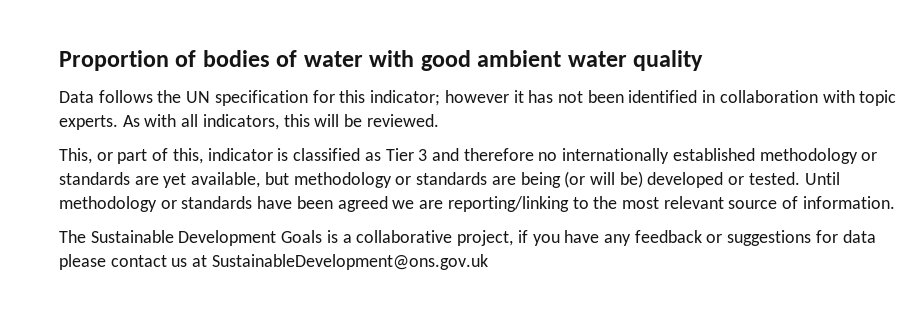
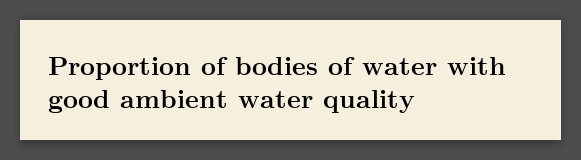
[59,90,897,106] [59,114,439,130] [59,148,878,164] [59,171,840,188] [59,196,895,212] [59,230,876,246] [59,254,488,270] // Data follows the UN specification for this indicator; however it has not been identified in collaboration with topic experts. As with all indicators, this will be reviewed. // This, or part of this, indicator is classified as Tier 3 and therefore no internationally established methodology or standards are yet available, but methodology or standards are being (or will be) developed or tested. Until methodology or standards have been agreed we are reporting/linking to the most relevant source of information. // The Sustainable Development Goals is a collaborative project, if you have any feedback or suggestions for data please contact us at SustainableDevelopment@ons.gov.uk -> (415, 101) none

